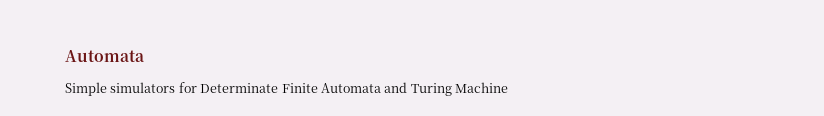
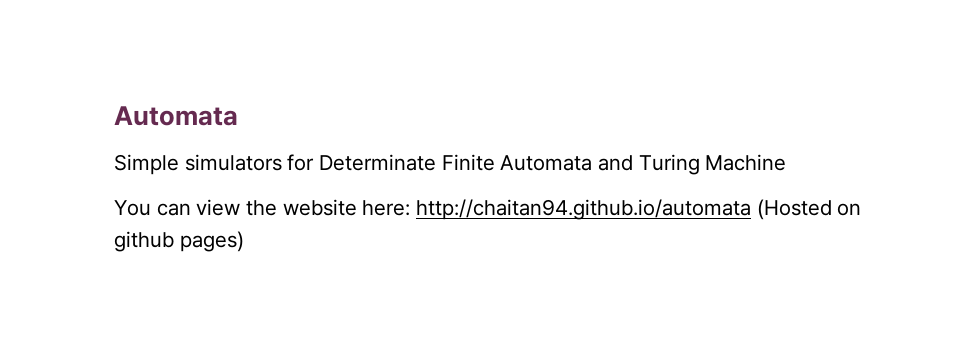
(508, 87) none -> [114,199,862,220] [114,231,244,252] // You can view the website here: http://chaitan94.github.io/automata (Hosted on github pages)

